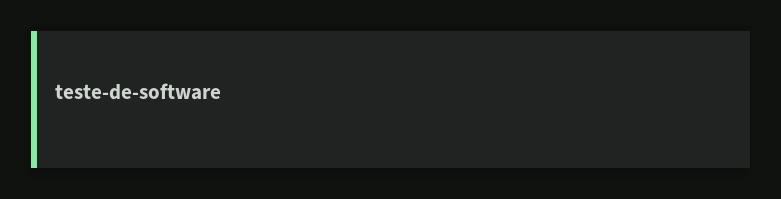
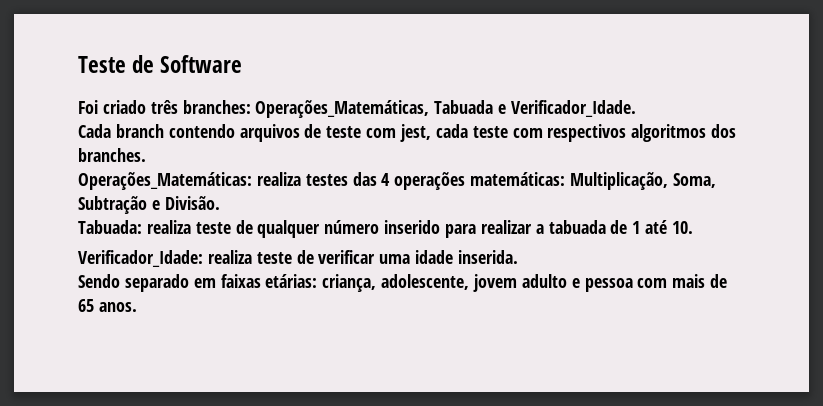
[55,83,221,100] teste-de-software -> [78,55,243,73] [78,100,637,118] [78,124,737,142] [78,148,146,162] [78,172,716,190] [78,196,220,214] [78,220,694,238] [78,250,519,267] [78,274,728,292] [78,299,137,312] Teste de Software // Foi criado três branches: Operações_Matemáticas, Tabuada e Verificador_Idade. // Cada branch contendo arquivos de teste com jest, cada teste com respectivos algoritmos dos branches. // Operações_Matemáticas: realiza testes das 4 operações matemáticas: Multiplicação, Soma, Subtração e Divisão. // Tabuada: realiza teste de qualquer número inserido para realizar a tabuada de 1 até 10. // Verificador_Idade: realiza teste de verificar uma idade inserida. // Sendo separado em faixas etárias: criança, adolescente, jovem adulto e pessoa com mais de 65 anos.

